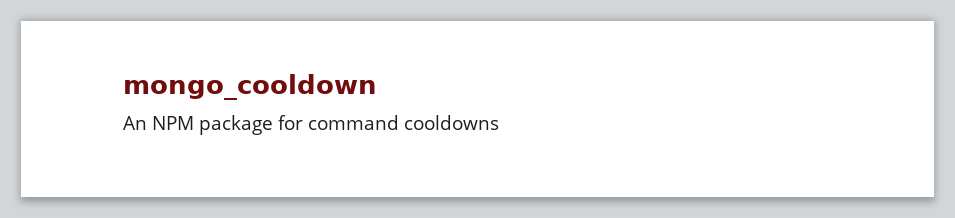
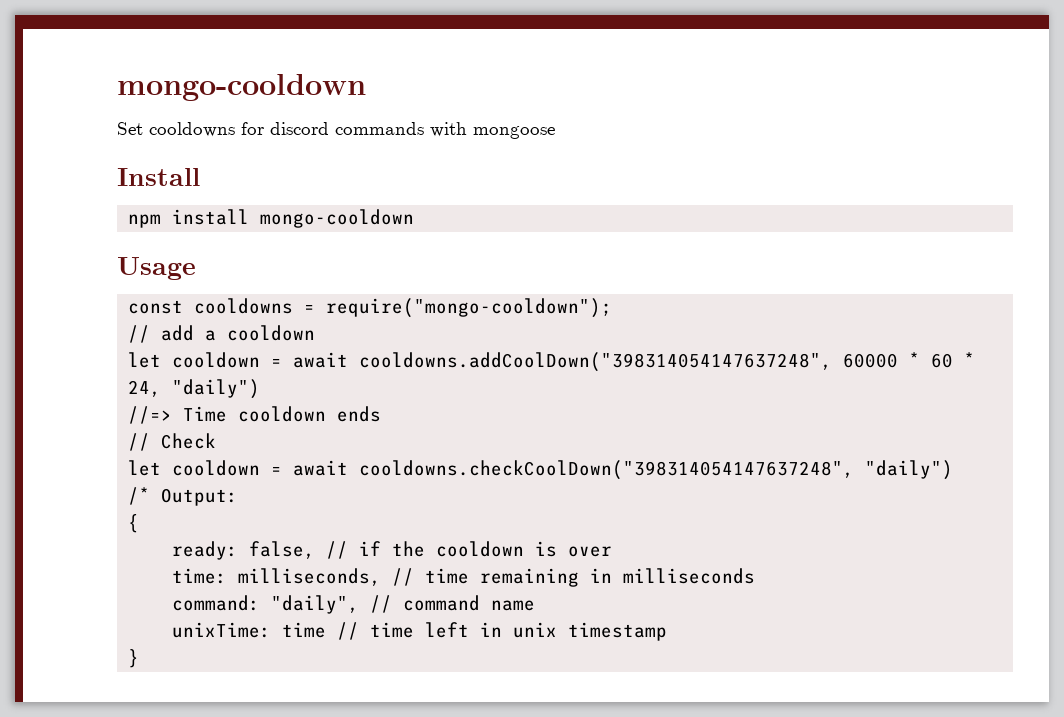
[123,74,377,100] [123,115,499,135] mongo_cooldown // An NPM package for command cooldowns -> [117,74,366,101] [117,122,555,139] [117,168,200,186] [128,209,415,228] [117,257,196,280] [128,298,613,318] [128,325,316,343] [128,352,976,372] [128,379,261,399] [128,406,382,424] [128,433,217,451] [128,460,954,480] [128,487,239,506] [128,514,140,533] [172,541,613,560] [172,568,756,587] [172,595,536,614] [172,622,668,641] [128,649,140,668] mongo-cooldown // Set cooldowns for discord commands with mongoose // Install // npm install mongo-cooldown // Usage // const cooldowns = require("mongo-cooldown"); // // add a cooldown // let cooldown = await cooldowns.addCoolDown("398314054147637248", 60000 * 60 * 24, "daily") // //=> Time cooldown ends // // Check // let cooldown = await cooldowns.checkCoolDown("398314054147637248", "daily") // /* Output: // { // ready: false, // if the cooldown is over // time: milliseconds, // time remaining in milliseconds // command: "daily", // command name // unixTime: time // time left in unix timestamp // }

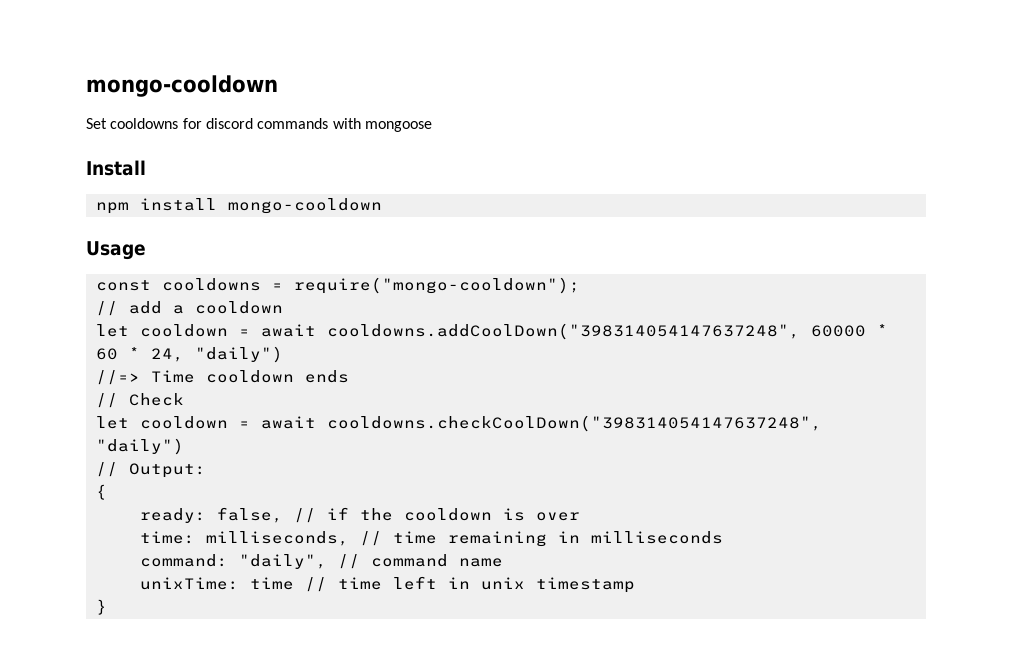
[128,487,151,505] /* -> [95,462,118,477] //

